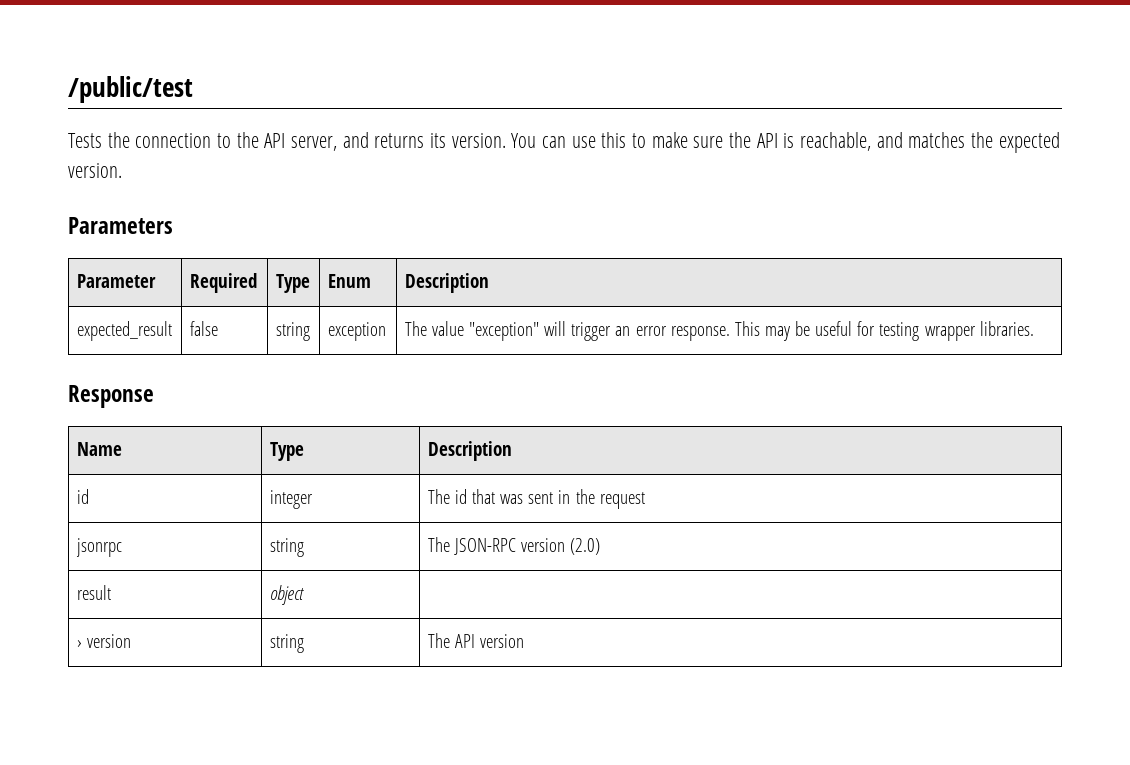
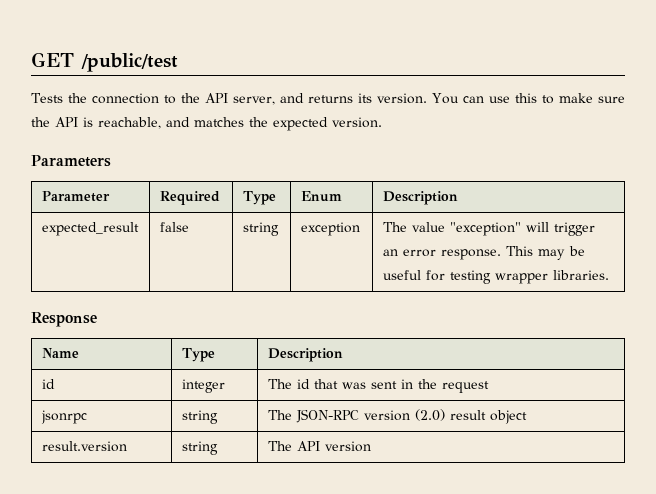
(68, 89) none -> [31,52,74,67] GET
[76,585,111,600] [269,585,304,605] [76,634,131,648] // result | object | // › version -> [449,410,527,424] [41,441,127,452] result object // result.version

